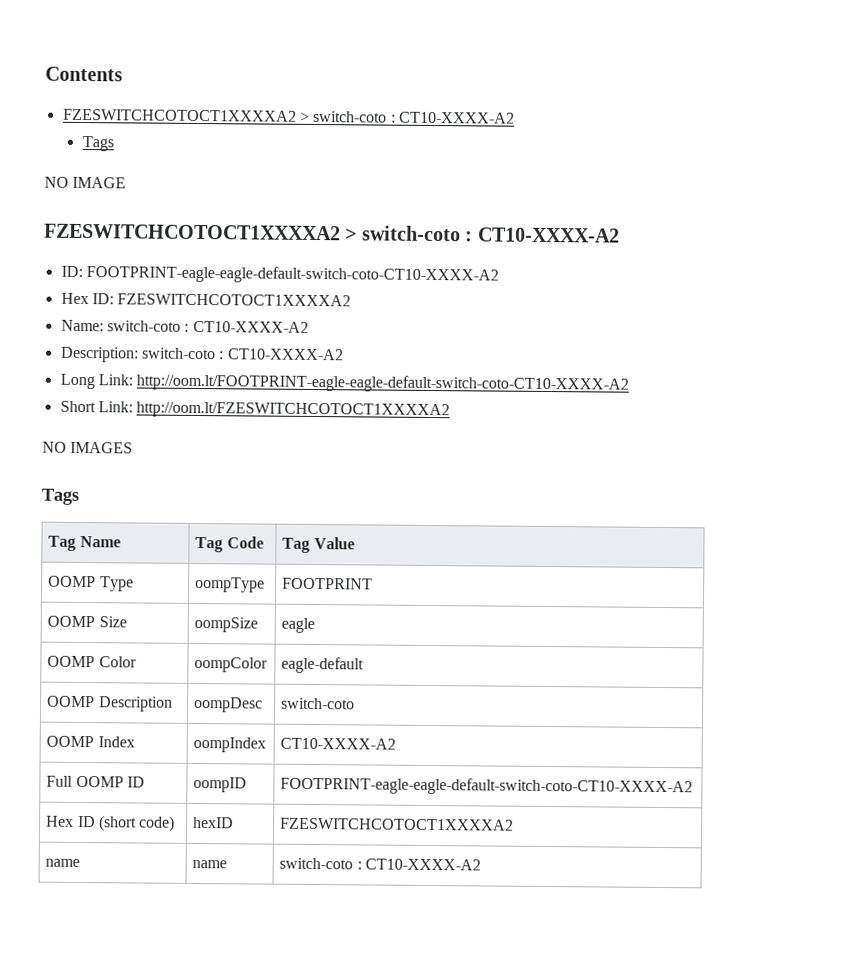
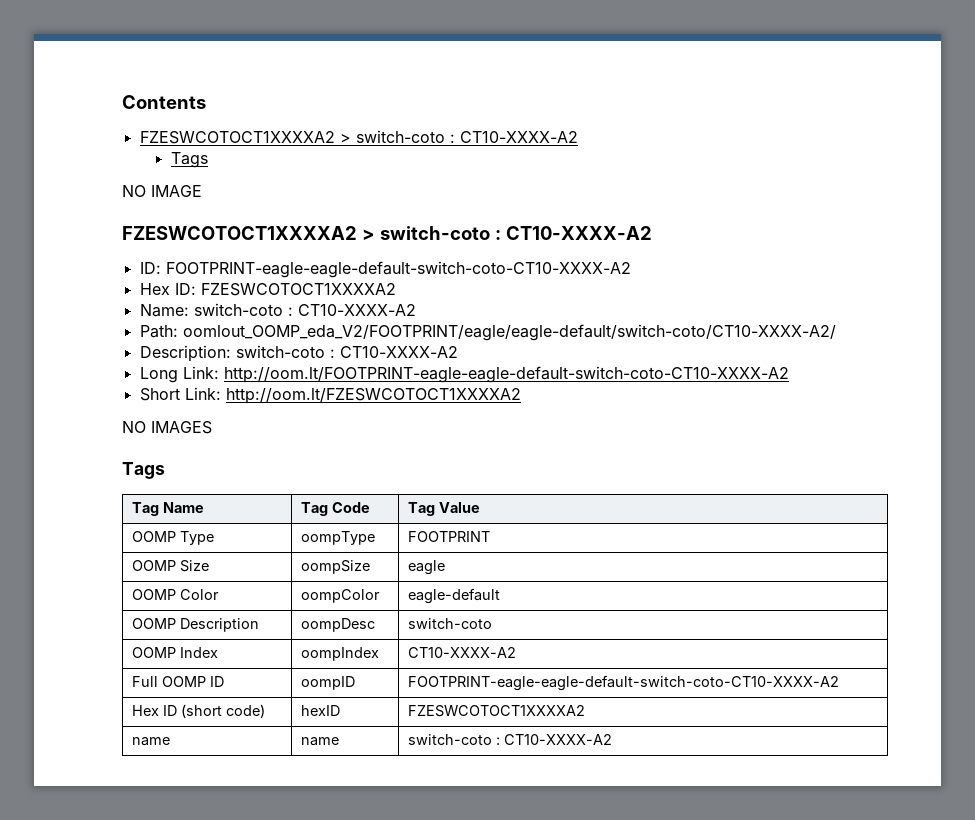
[62,108,297,122] FZESWITCHCOTOCT1XXXXA2 -> [139,131,335,144] FZESWCOTOCT1XXXXA2
[44,223,341,241] FZESWITCHCOTOCT1XXXXA2 -> [122,226,357,240] FZESWCOTOCT1XXXXA2
[117,293,352,307] FZESWITCHCOTOCT1XXXXA2 -> [200,283,396,296] FZESWCOTOCT1XXXXA2
(309, 326) none -> [139,324,836,341] // Path: oomlout_OOMP_eda_V2/FOOTPRINT/eagle/eagle-default/switch-coto/CT10-XXXX-A2/
[136,401,451,420] http://oom.lt/FZESWITCHCOTOCT1XXXXA2 -> [225,388,521,404] http://oom.lt/FZESWCOTOCT1XXXXA2
[280,817,515,831] FZESWITCHCOTOCT1XXXXA2 -> [407,705,585,717] FZESWCOTOCT1XXXXA2

